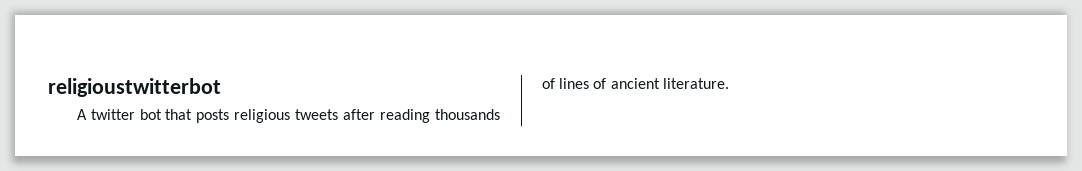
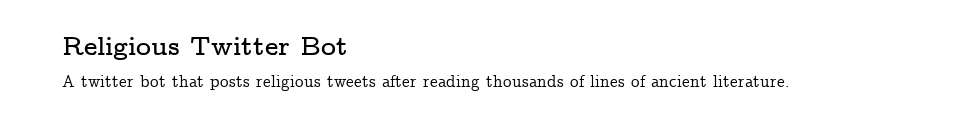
[48,78,221,97] religioustwitterbot -> [62,37,348,60] Religious Twitter Bot

